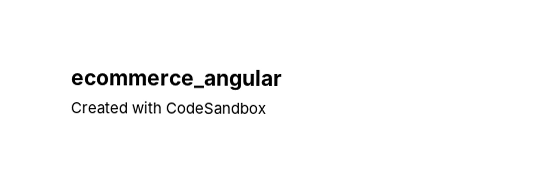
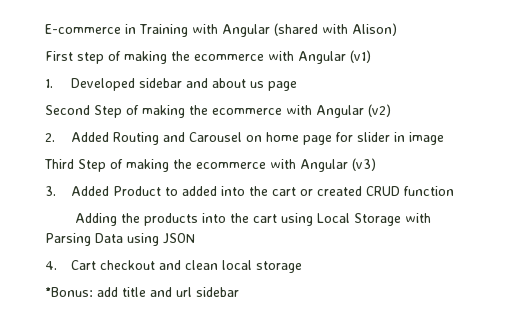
[70,69,283,92] [70,100,267,115] ecommerce_angular // Created with CodeSandbox -> [45,23,397,37] [45,50,371,64] [45,78,298,91] [45,104,391,118] [45,132,445,145] [44,158,376,172] [45,186,455,196] [75,213,432,226] [45,233,195,246] [45,260,303,273] [45,287,239,297] E-commerce in Training with Angular (shared with Alison) // First step of making the ecommerce with Angular (v1) // 1. Developed sidebar and about us page // Second Step of making the ecommerce with Angular (v2) // 2. Added Routing and Carousel on home page for slider in image // Third Step of making the ecommerce with Angular (v3) // 3. Added Product to added into the cart or created CRUD function // Adding the products into the cart using Local Storage with Parsing Data using JSON // 4. Cart checkout and clean local storage // *Bonus: add title and url sidebar

